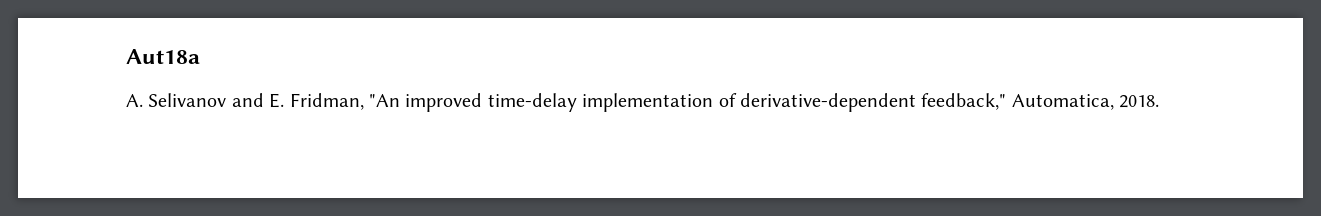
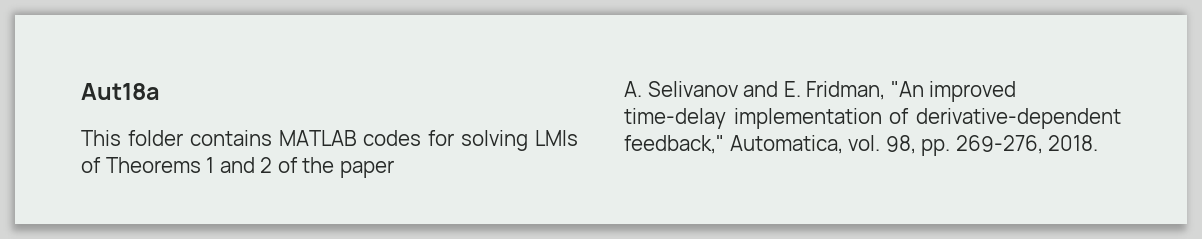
(200, 56) none -> [81,130,578,151] [81,157,394,178] // This folder contains MATLAB codes for solving LMIs of Theorems 1 and 2 of the paper
(1114, 102) none -> [848,135,1043,156] vol. 98, pp. 269-276,

